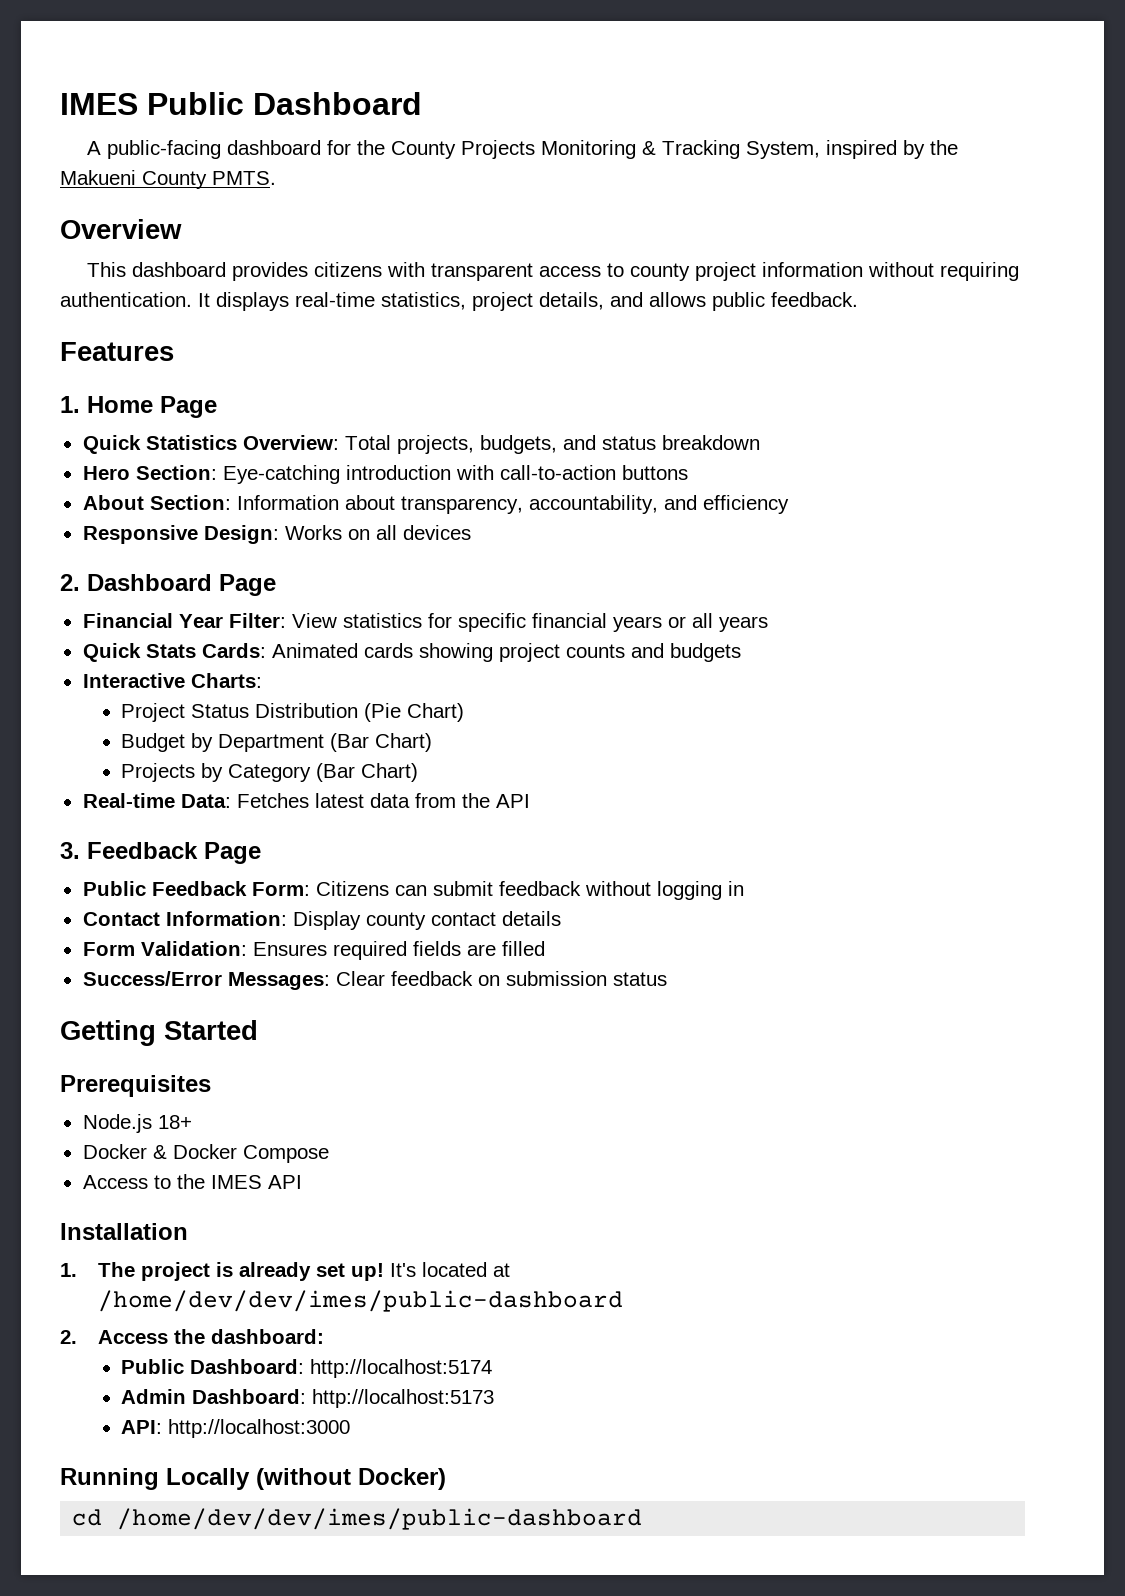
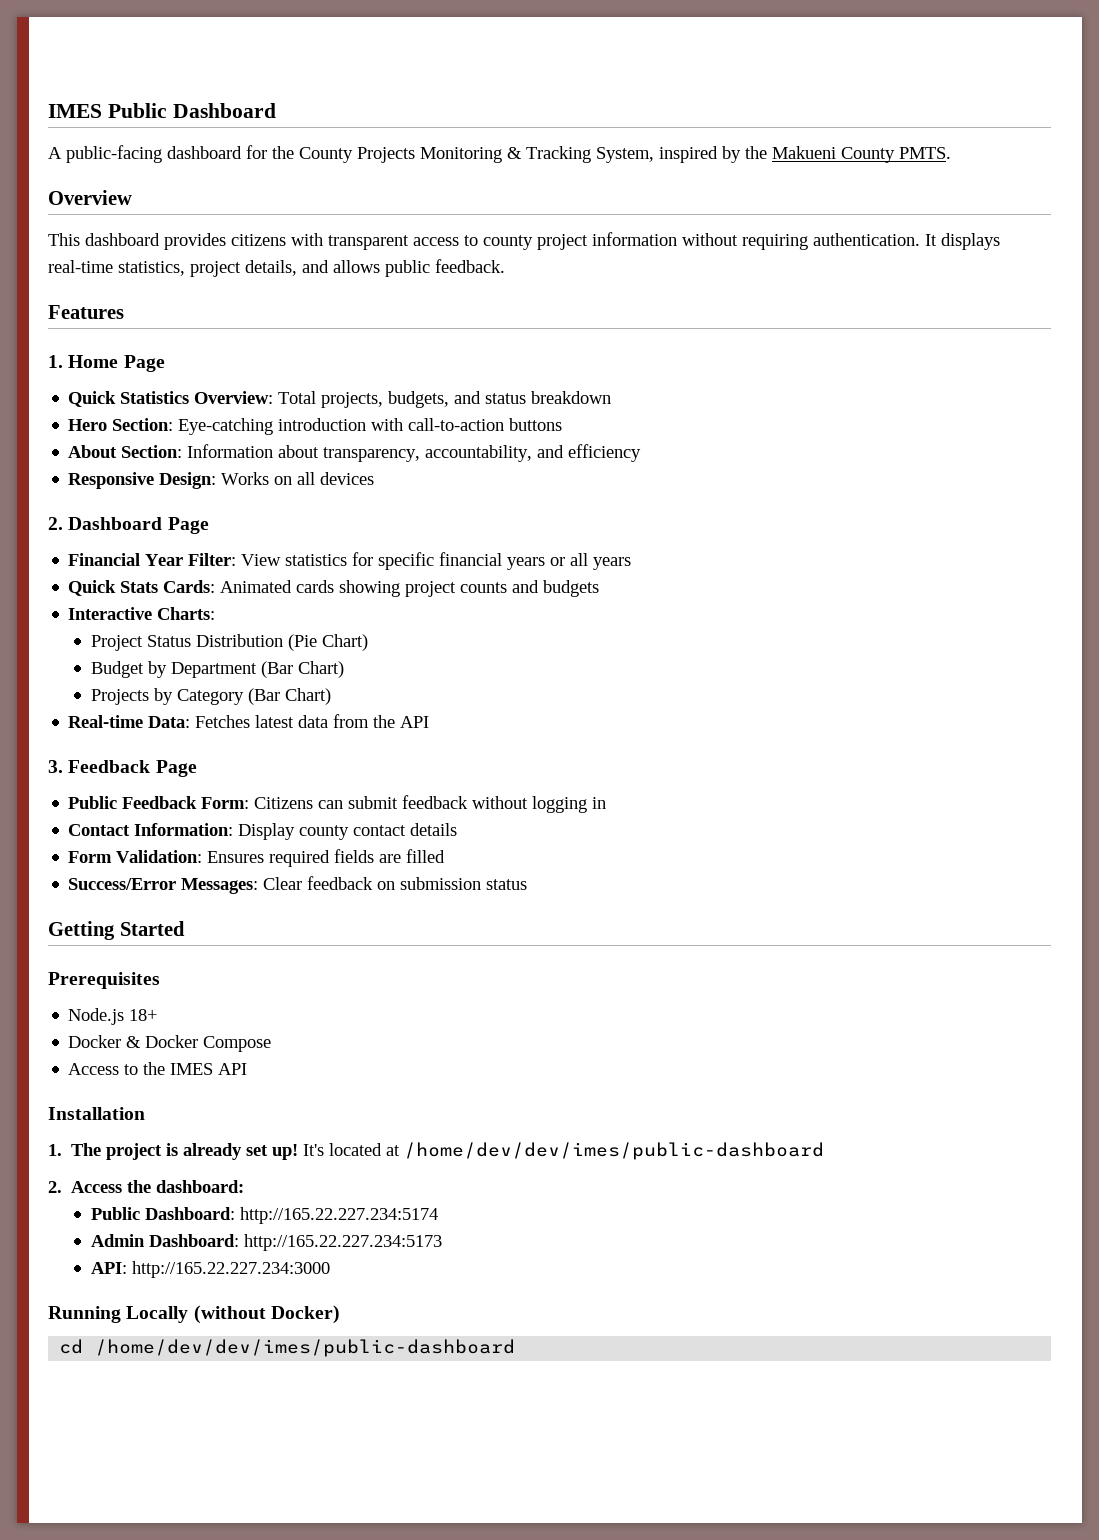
[310,1359,493,1378] http://localhost:5174 -> [239,1207,438,1224] http://165.22.227.234:5174
[312,1389,495,1408] http://localhost:5173 -> [243,1234,442,1251] http://165.22.227.234:5173
[168,1419,351,1438] http://localhost:3000 -> [131,1261,330,1278] http://165.22.227.234:3000

